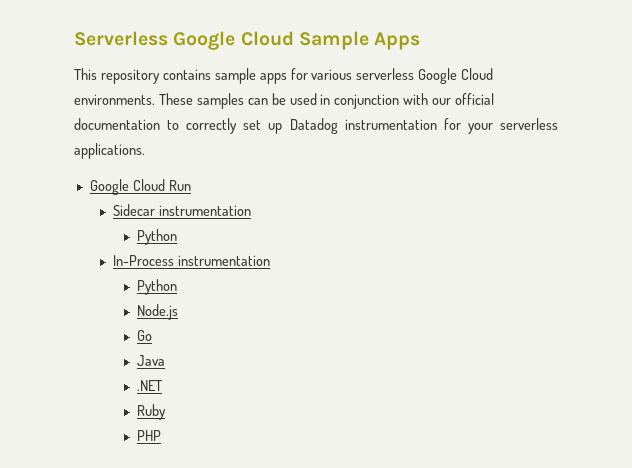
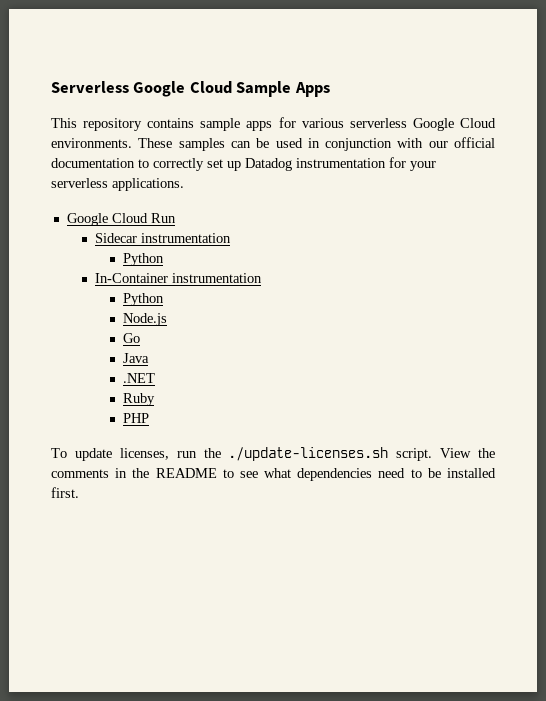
[113,255,175,266] In-Process -> [94,273,168,283] In-Container
(161, 435) none -> [51,447,495,461] [51,468,497,481] [51,487,79,498] // To update licenses, run the ./update-licenses.sh script. View the comments in the README to see what dependencies need to be installed first.

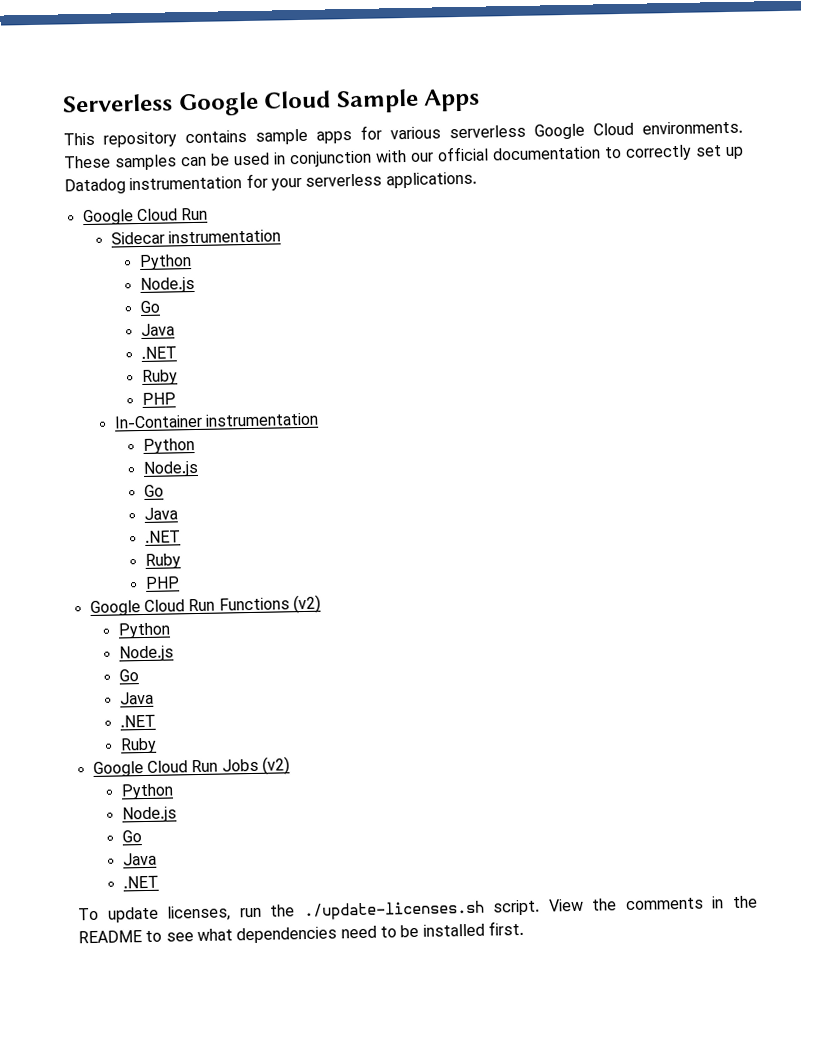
(164, 259) none -> [139,276,195,294] [139,300,160,314] [140,323,175,337] [140,346,177,360] [141,369,178,386] [141,392,176,405] // Node.js // Go // Java // .NET // Ruby // PHP
(149, 418) none -> [89,594,321,617] [117,622,171,639] [118,645,174,662] [118,669,139,682] [119,691,154,705] [119,714,156,728] [119,737,157,754] [92,756,290,777] [120,783,174,800] [121,806,177,823] [121,830,142,843] [122,852,157,866] [122,875,159,889] // Google Cloud Run Functions (v2) // Python // Node.js // Go // Java // .NET // Ruby // Google Cloud Run Jobs (v2) // Python // Node.js // Go // Java // .NET

